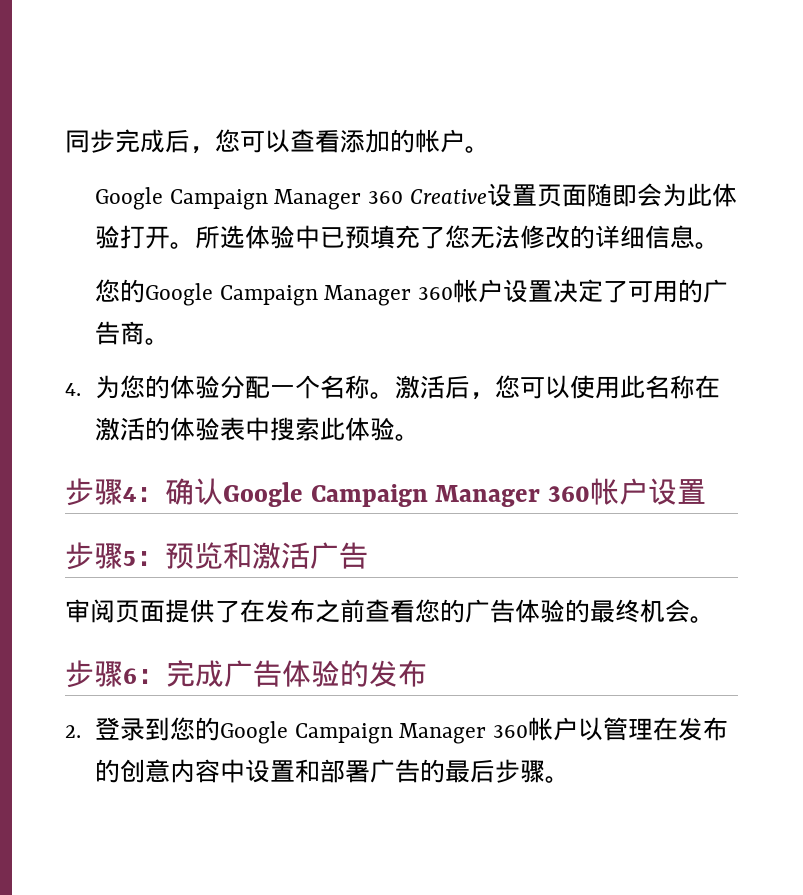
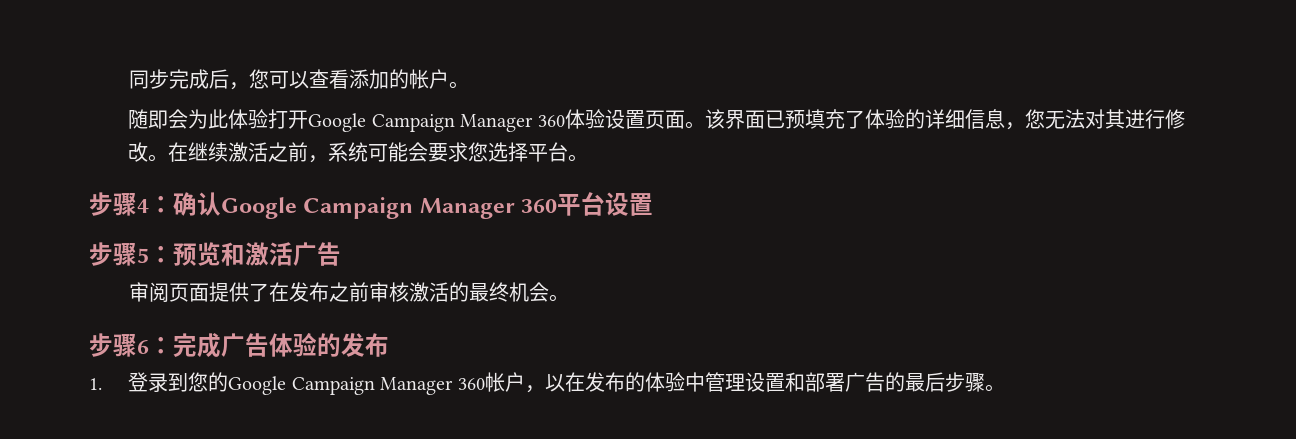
[95,183,587,210] Google Campaign Manager 360 Creative设置页面 -> (470, 85) none
[170,225,721,249] [95,279,728,306] [95,321,171,345] [65,375,721,400] [95,417,396,441] 。所选体验中已预填充了您无法修改的详细信息。 // 您的Google Campaign Manager 360帐户设置决定了可用的广告商。 // 4.为您的体验分配一个名称。激活后，您可以使用此名称在激活的体验表中搜索此体验 -> [308,109,1185,132] [128,142,569,163] Google Campaign Manager 360体验设置页面。该界面已预填充了体验的详细信息，您无法对其进行修改。在继续激活之前，系统可能会要求您选择平台
[590,478,649,505] 帐户 -> [557,192,606,216] 平台
[365,599,565,623] 查看您的广告体验 -> [369,282,450,302] 审核激活
[65,725,81,738] 2. -> [89,378,102,390] 1.
[577,717,653,741] 以管理 -> [524,374,565,393] ，以
[120,759,246,783] 创意内容中 -> [644,372,745,392] 体验中管理

